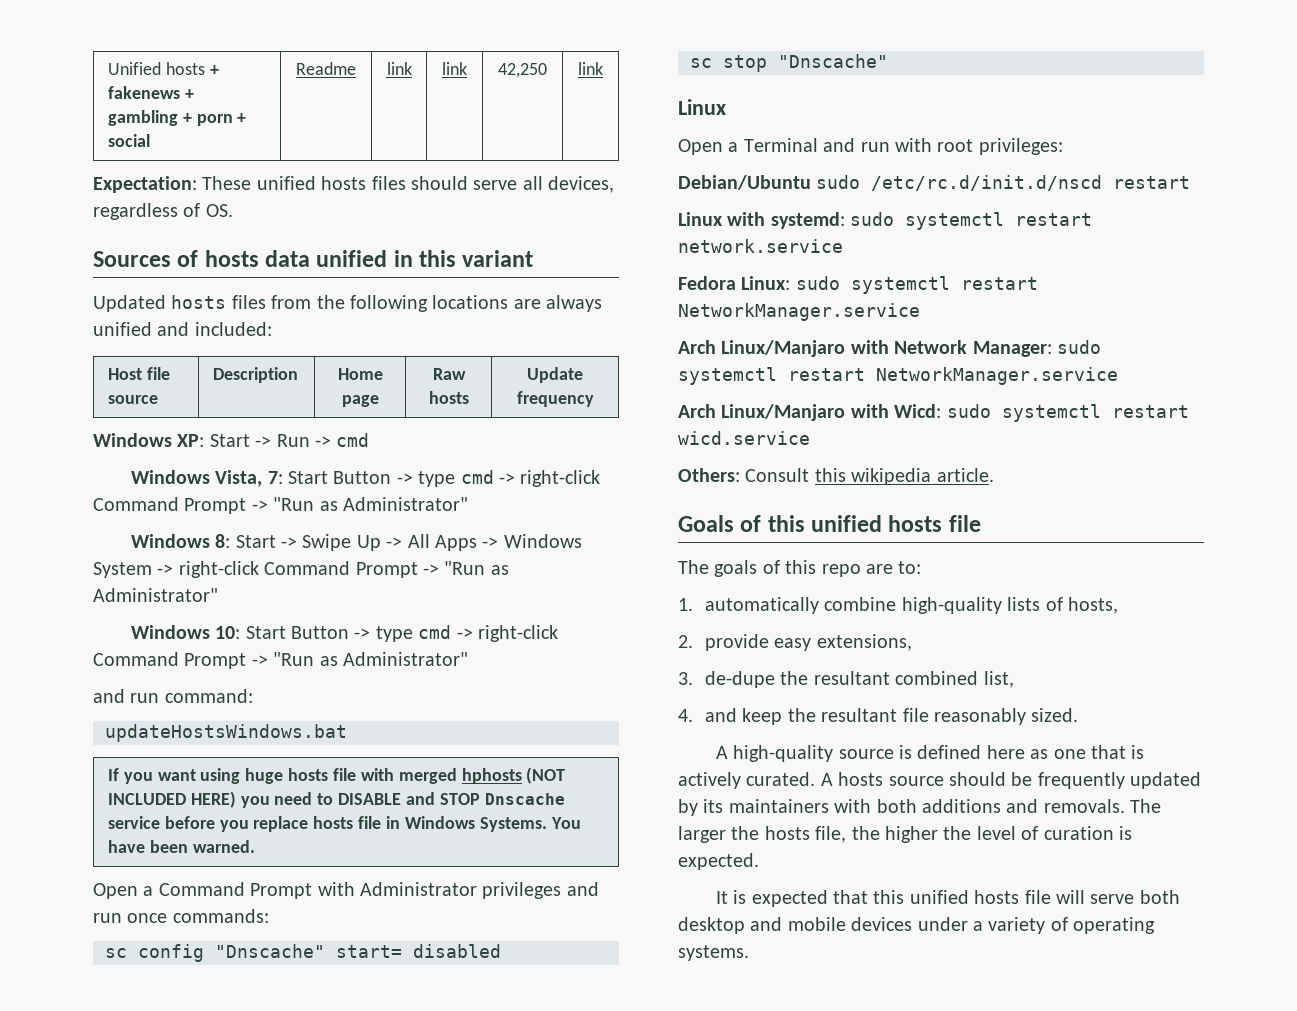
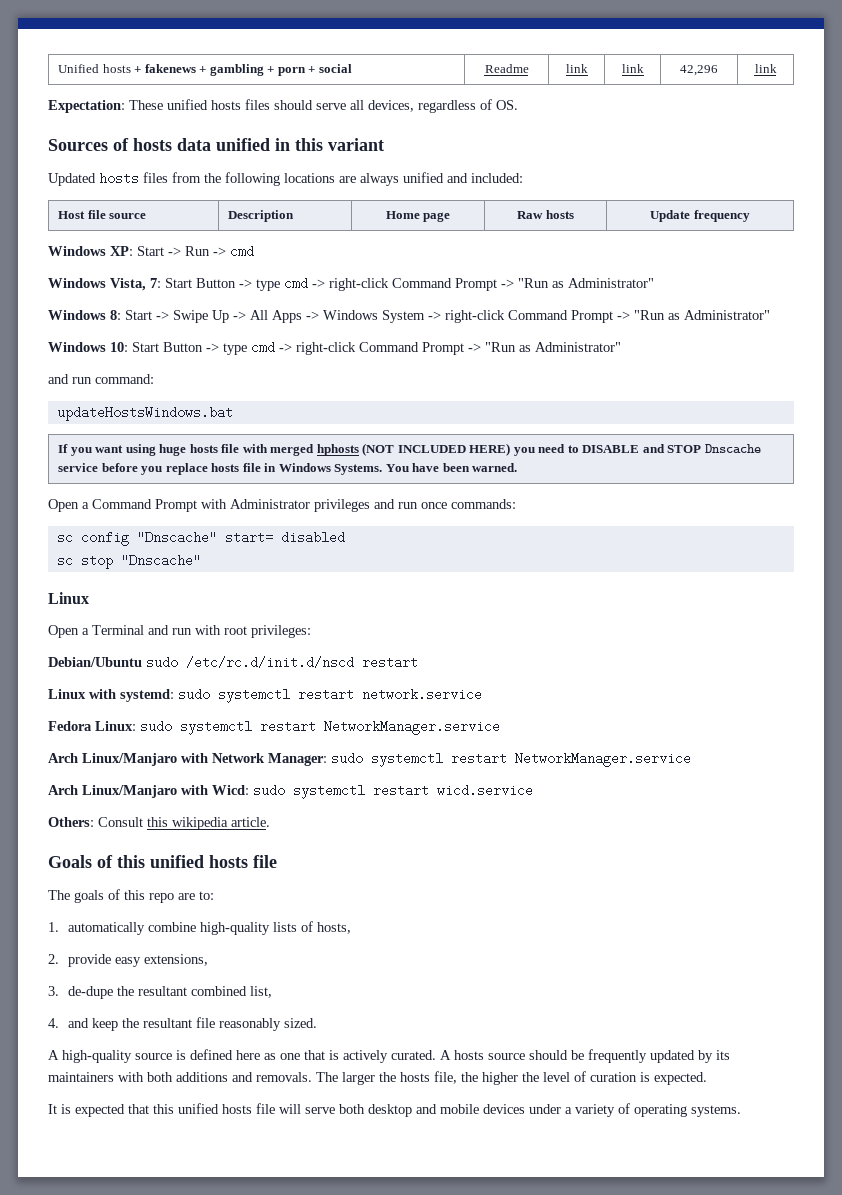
[498,63,547,78] 42,250 -> [680,65,718,76] 42,296

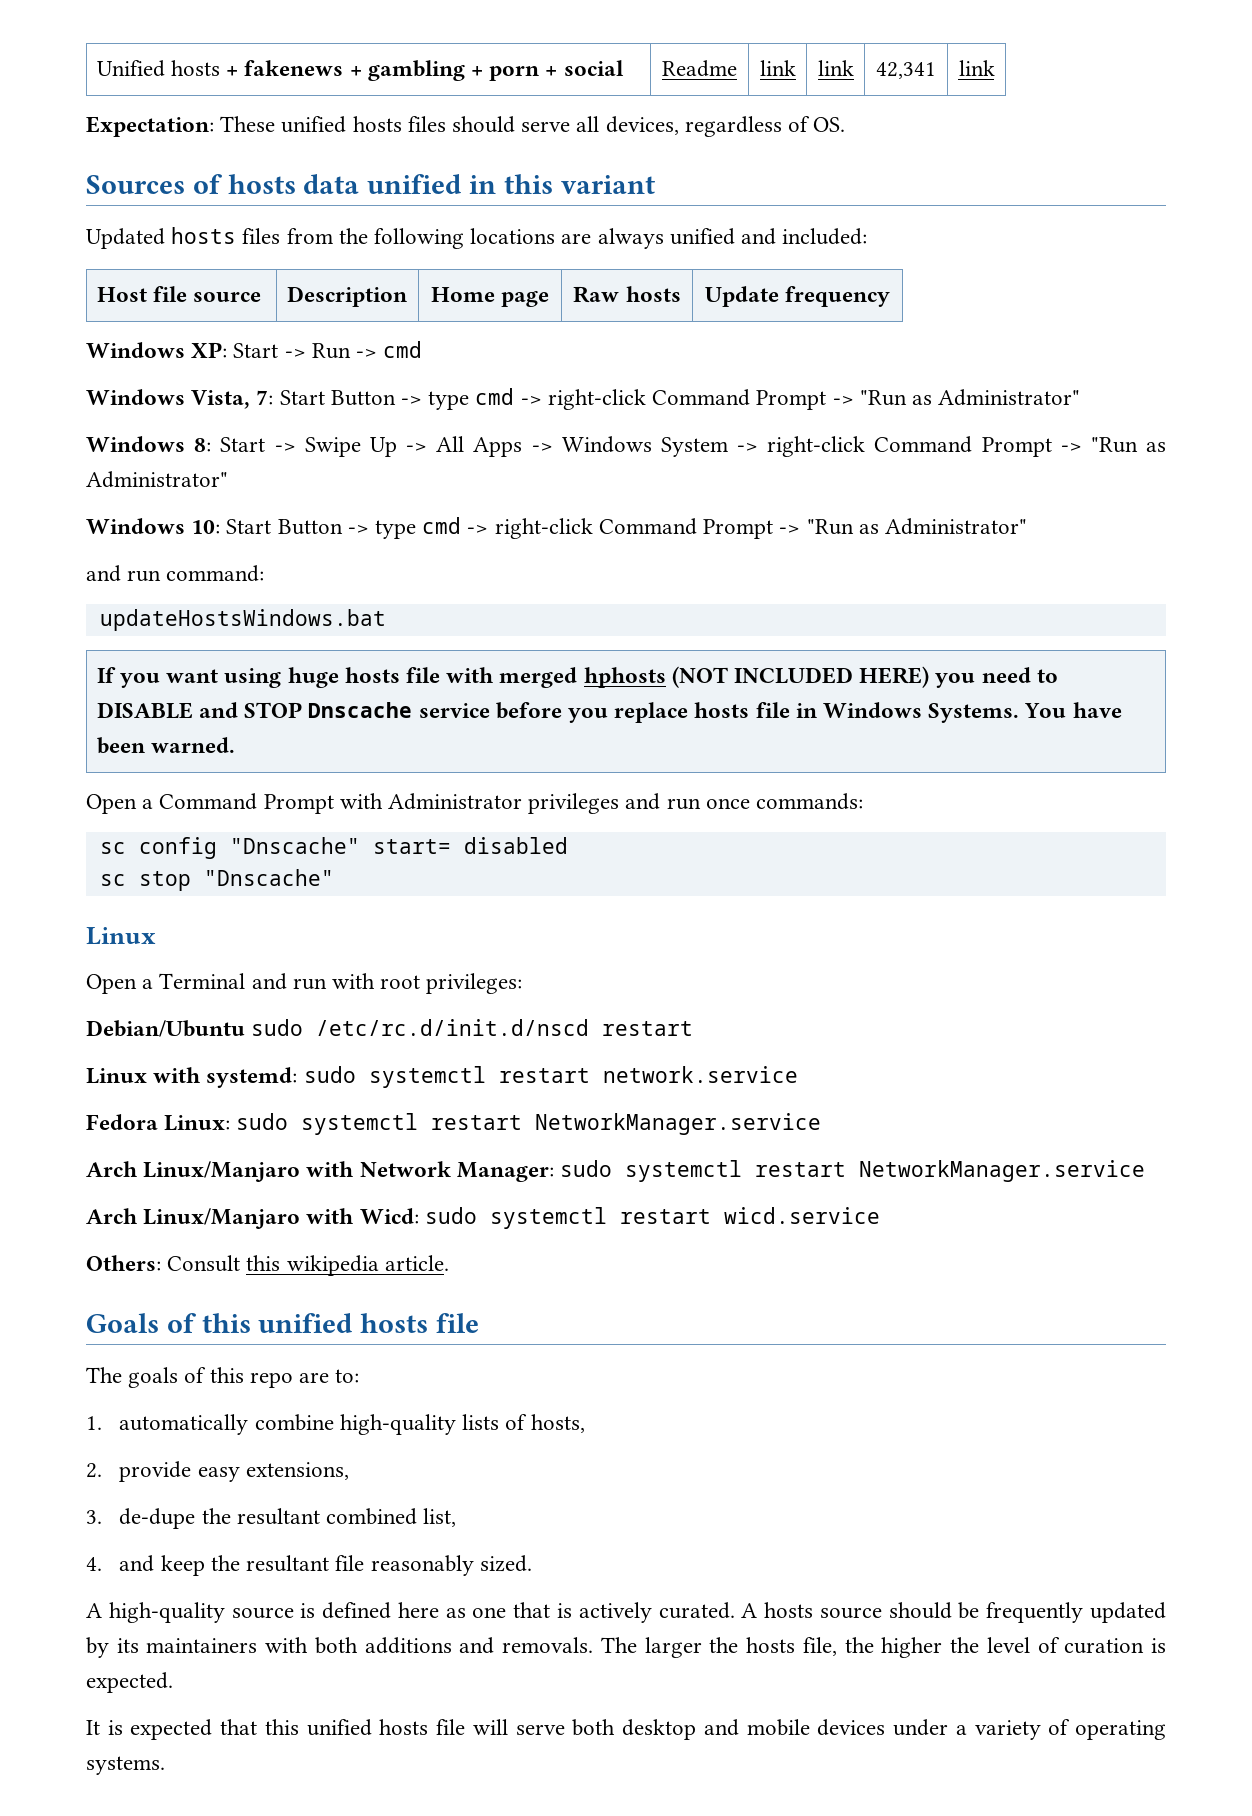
[680,65,718,76] 42,296 -> [876,62,936,79] 42,341

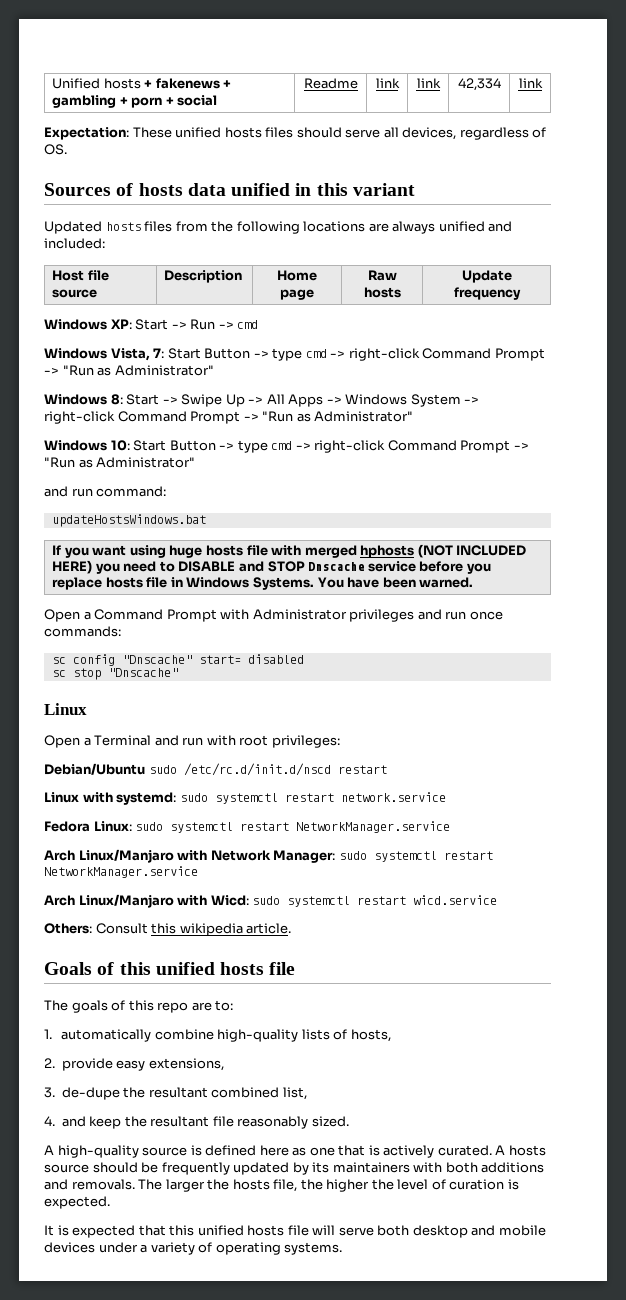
[876,62,936,79] 42,341 -> [457,78,501,91] 42,334

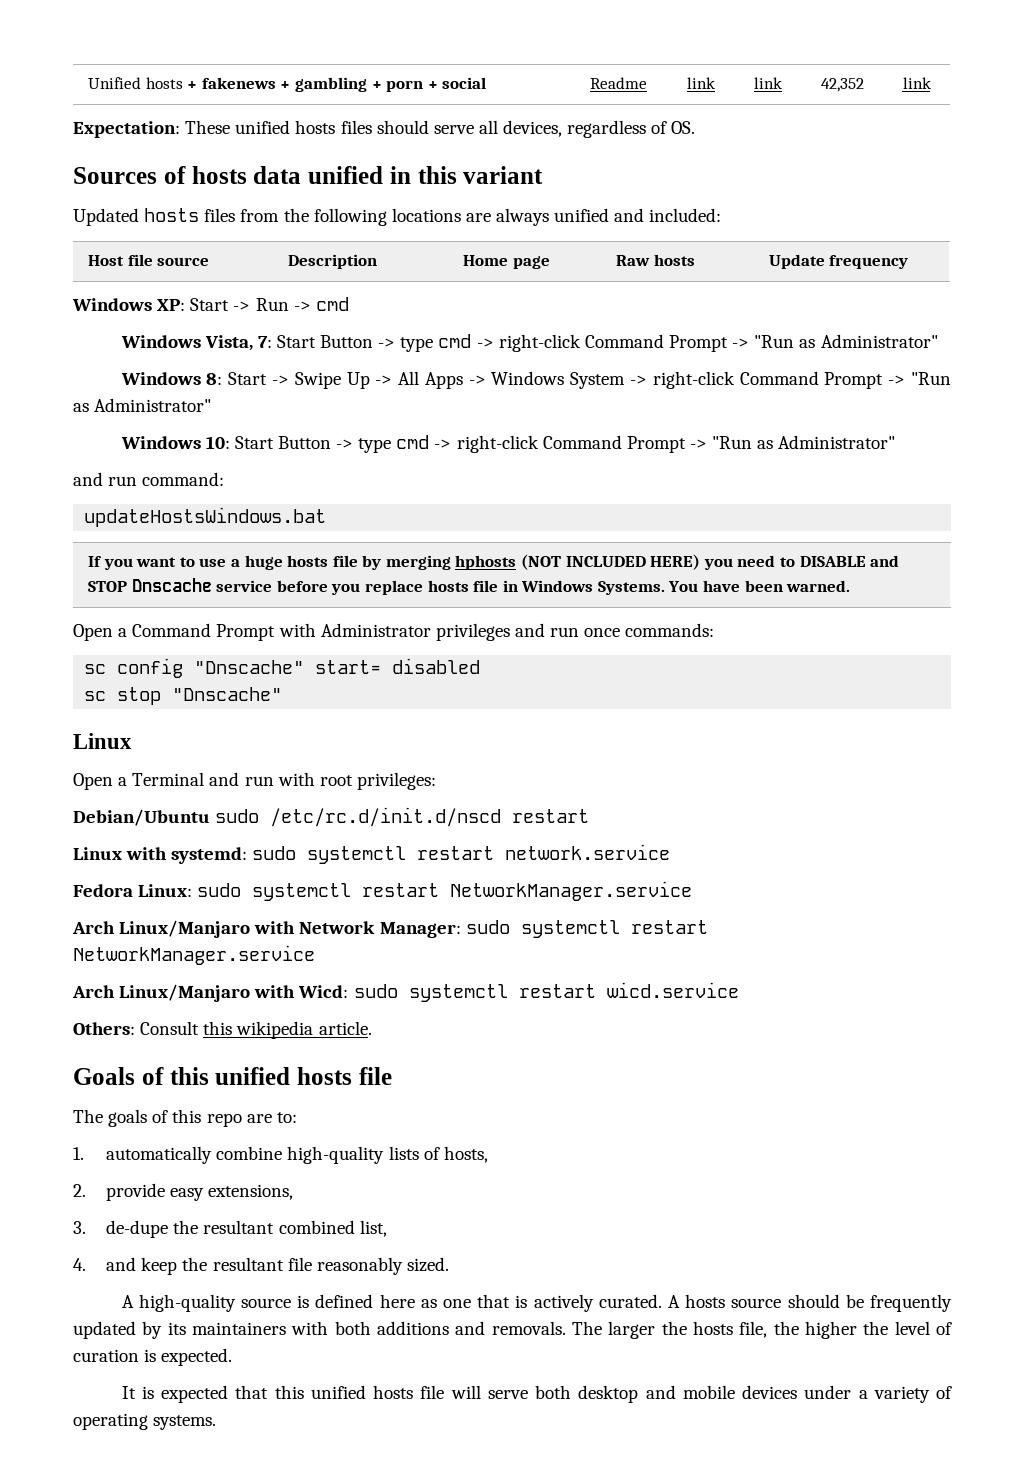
[457,78,501,91] 42,334 -> [820,78,864,92] 42,352
[129,545,166,558] using -> [179,557,240,567] to use a
[271,545,357,558] with merged -> [362,555,451,570] by merging

